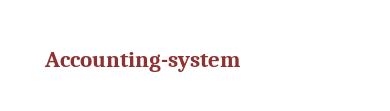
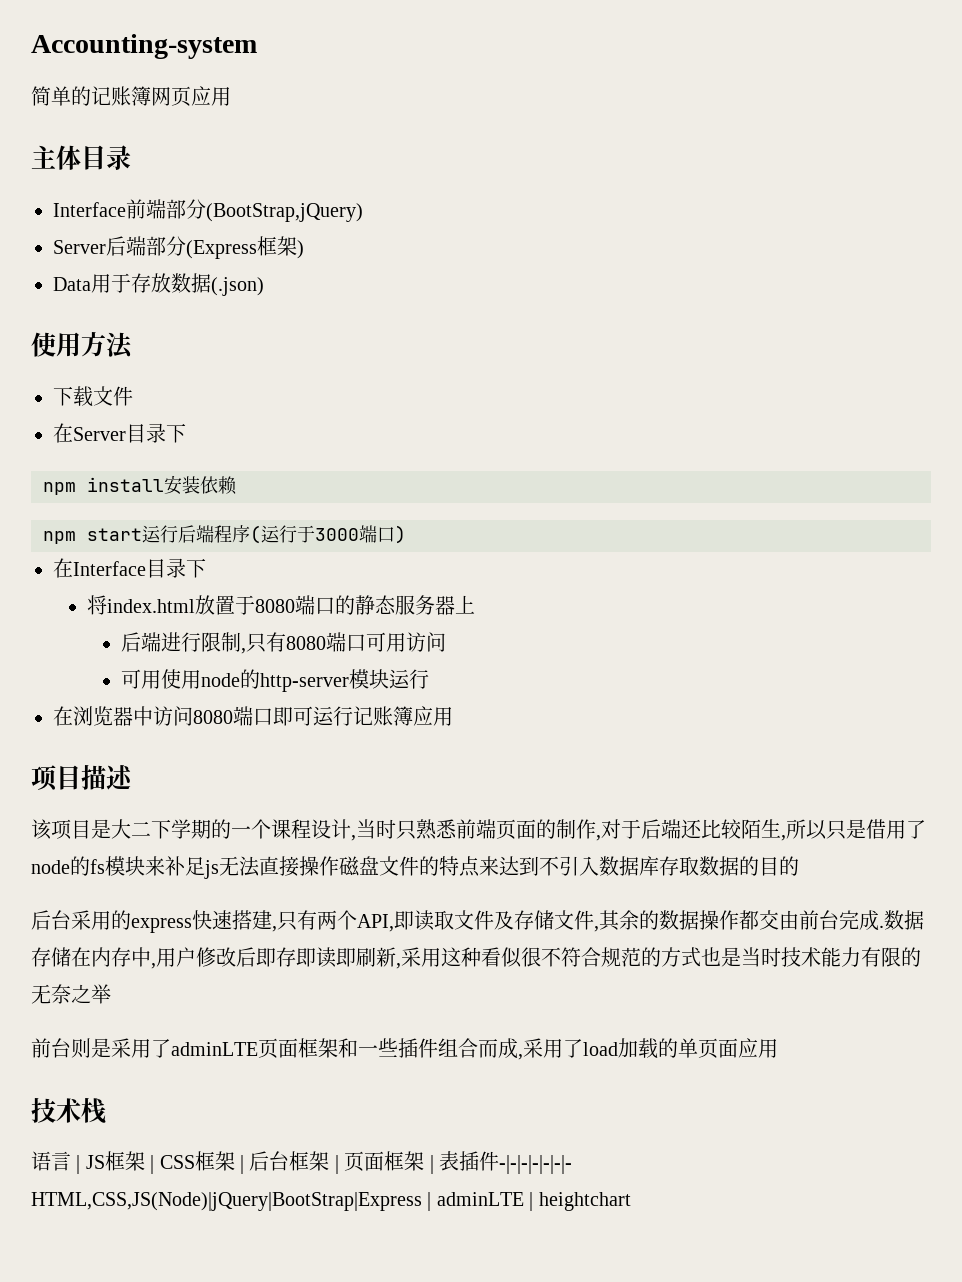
(241, 62) none -> [31,86,231,106] [31,145,131,170] [53,199,363,222] [53,236,304,259] [53,273,264,296] [31,332,133,359] [53,386,133,407] [53,423,186,443] [43,475,237,495] [43,525,406,544] [53,558,206,578] [86,595,475,615] [120,632,446,654] [120,669,429,692] [53,706,453,726] [31,765,133,791] [31,819,926,841] [31,856,799,879] [31,910,924,933] [31,947,921,969] [31,984,111,1004] [31,1038,778,1060] [31,1097,106,1124] [31,1151,572,1174] [31,1192,631,1211] // 简单的记账簿网页应用 // 主体目录 // Interface前端部分(BootStrap,jQuery) // Server后端部分(Express框架) // Data用于存放数据(.json) // 使用方法 // 下载文件 // 在Server目录下 // npm install安装依赖 // npm start运行后端程序(运行于3000端口) // 在Interface目录下 // 将index.html放置于8080端口的静态服务器上 // 后端进行限制,只有8080端口可用访问 // 可用使用node的http-server模块运行 // 在浏览器中访问8080端口即可运行记账簿应用 // 项目描述 // 该项目是大二下学期的一个课程设计,当时只熟悉前端页面的制作,对于后端还比较陌生,所以只是借用了node的fs模块来补足js无法直接操作磁盘文件的特点来达到不引入数据库存取数据的目的 // 后台采用的express快速搭建,只有两个API,即读取文件及存储文件,其余的数据操作都交由前台完成.数据存储在内存中,用户修改后即存即读即刷新,采用这种看似很不符合规范的方式也是当时技术能力有限的无奈之举 // 前台则是采用了adminLTE页面框架和一些插件组合而成,采用了load加载的单页面应用 // 技术栈 // 语言 | JS框架 | CSS框架 | 后台框架 | 页面框架 | 表插件-|-|-|-|-|-|- HTML,CSS,JS(Node)|jQuery|BootStrap|Express | adminLTE | heightchart

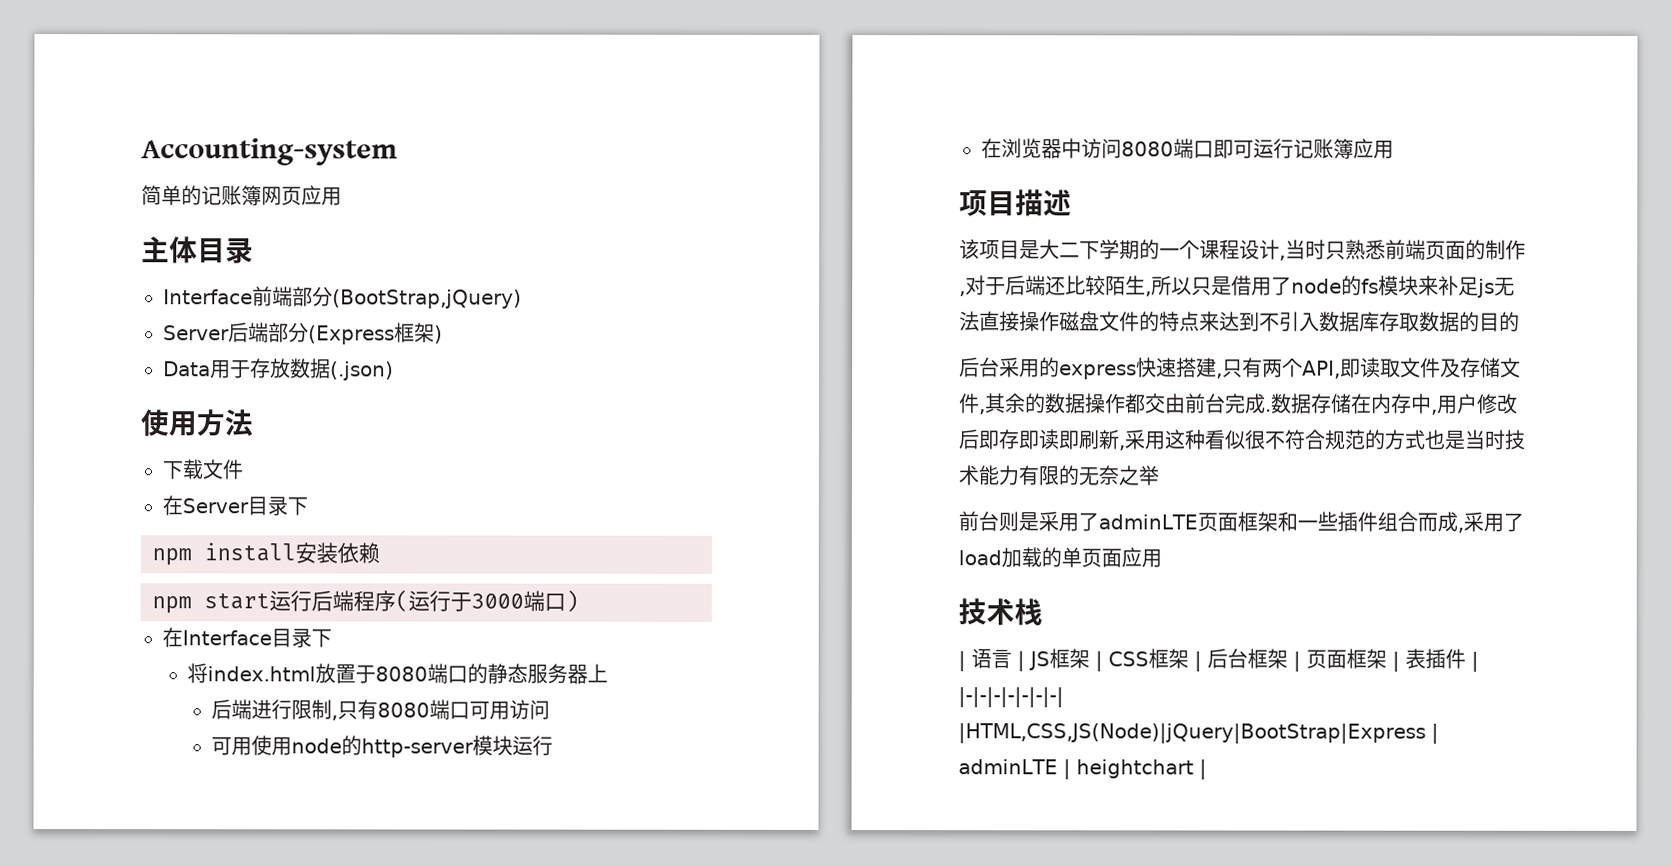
(106, 1110) none -> [958,651,966,672] |
[498,1155,572,1174] [31,1192,422,1211] -|-|-|-|-|-|- HTML,CSS,JS(Node)|jQuery|BootStrap|Express -> [1471,651,1479,672] [958,687,1064,708] [958,723,1426,744] | |-|-|-|-|-|-|-| |HTML,CSS,JS(Node)|jQuery|BootStrap|Express
(631, 1201) none -> [1198,759,1207,780] |

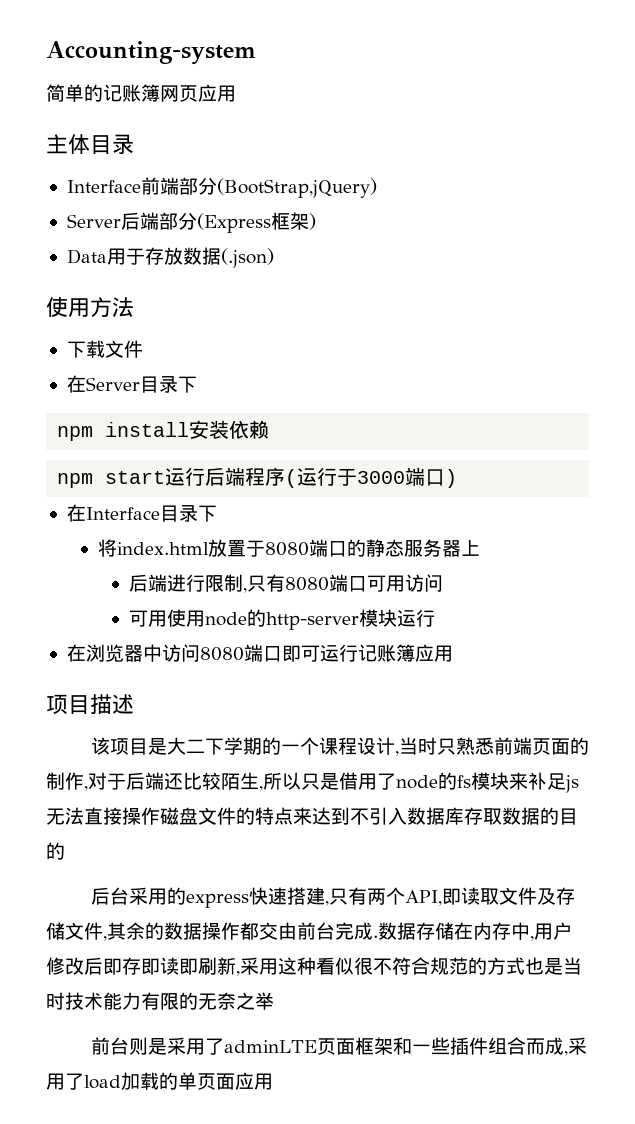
[958,598,1043,626] [958,648,1479,672] [958,687,1064,708] [958,723,1439,744] [958,759,1207,780] // 技术栈 // | 语言 | JS框架 | CSS框架 | 后台框架 | 页面框架 | 表插件 | |-|-|-|-|-|-|-| |HTML,CSS,JS(Node)|jQuery|BootStrap|Express | adminLTE | heightchart | -> (273, 1081) none

